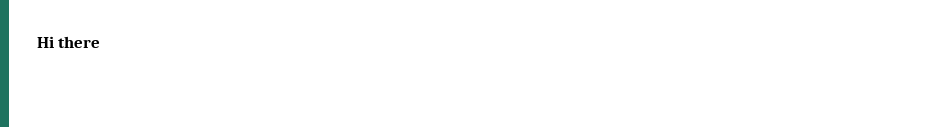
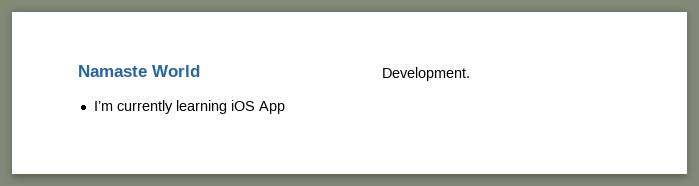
[37,36,101,48] Hi there -> [78,65,200,77] [93,100,285,114] [381,67,470,81] Namaste World // I’m currently learning iOS App Development.

